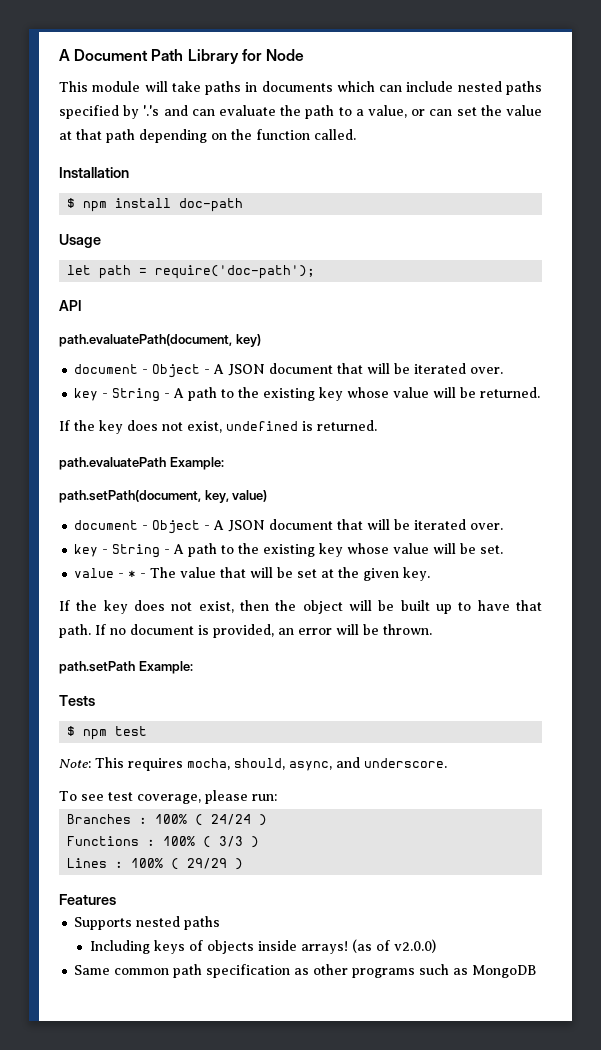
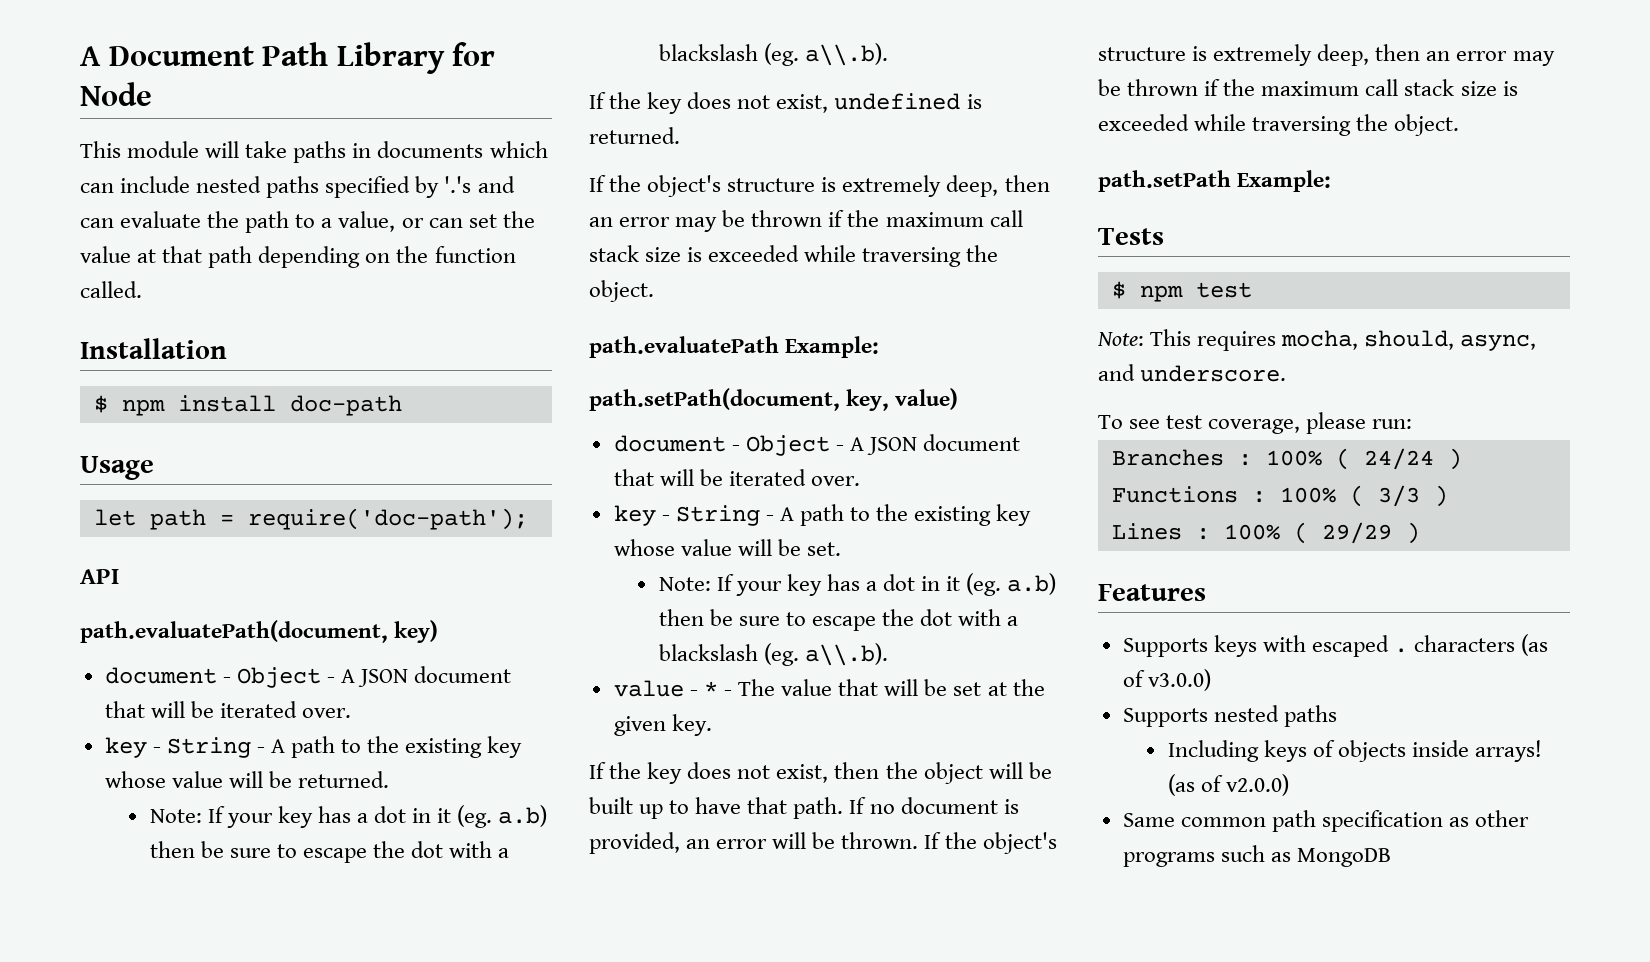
(541, 392) none -> [149,805,548,828] [149,841,510,863] [658,43,888,66] // Note: If your key has a dot in it (eg. a.b) then be sure to escape the dot with a blackslash (eg. a\\.b).
(377, 425) none -> [589,175,1050,197] [589,210,1023,232] [589,245,999,267] [589,280,654,302] // If the object's structure is extremely deep, then an error may be thrown if the maximum call stack size is exceeded while traversing the object.
(504, 549) none -> [658,573,1057,596] [658,609,1019,631] [658,643,888,666] // Note: If your key has a dot in it (eg. a.b) then be sure to escape the dot with a blackslash (eg. a\\.b).
(432, 629) none -> [924,832,1057,854] [1098,44,1555,66] [1098,79,1518,96] [1098,114,1460,136] If the object's structure is extremely deep, then an error may be thrown if the maximum call stack size is exceeded while traversing the object.
(116, 899) none -> [1122,634,1549,657] [1122,669,1211,691] // Supports keys with escaped . characters (as of v3.0.0)

